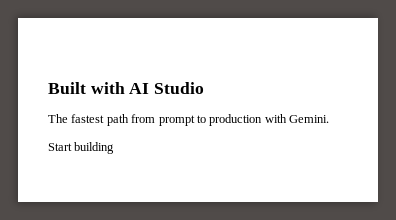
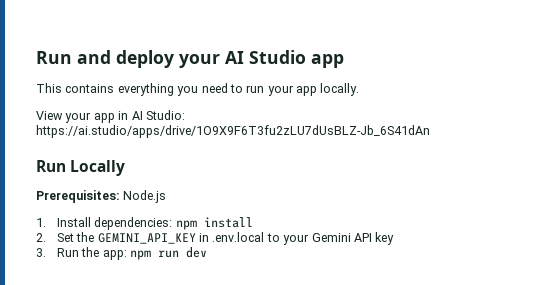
[48,82,205,94] [48,114,329,126] [48,142,115,154] Built with AI Studio // The fastest path from prompt to production with Gemini. // Start building -> [36,50,344,68] [36,83,360,96] [36,110,185,123] [36,125,430,138] [36,160,126,176] [36,190,167,203] [36,217,253,230] [36,232,395,245] [36,247,208,260] Run and deploy your AI Studio app // This contains everything you need to run your app locally. // View your app in AI Studio: https://ai.studio/apps/drive/1O9X9F6T3fu2zLU7dUsBLZ-Jb_6S41dAn // Run Locally // Prerequisites: Node.js // 1. Install dependencies: npm install // 2. Set the GEMINI_API_KEY in .env.local to your Gemini API key // 3. Run the app: npm run dev

